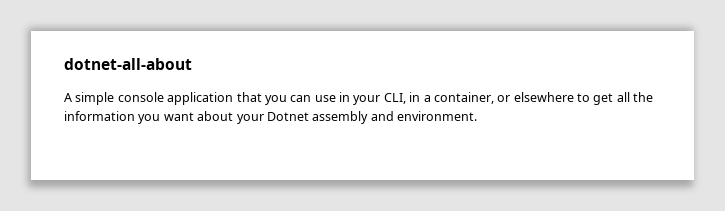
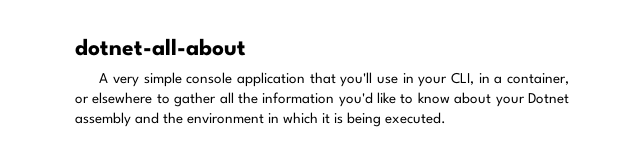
(72, 97) none -> [112,76,139,87] very
[264,95,312,105] you can -> [340,72,373,87] you'll
[593,93,614,105] get -> [174,92,217,107] gather
[138,112,194,124] you want -> [338,92,450,107] you'd like to know
[397,111,477,121] environment. -> [163,112,447,127] the environment in which it is being executed.

